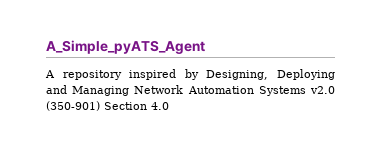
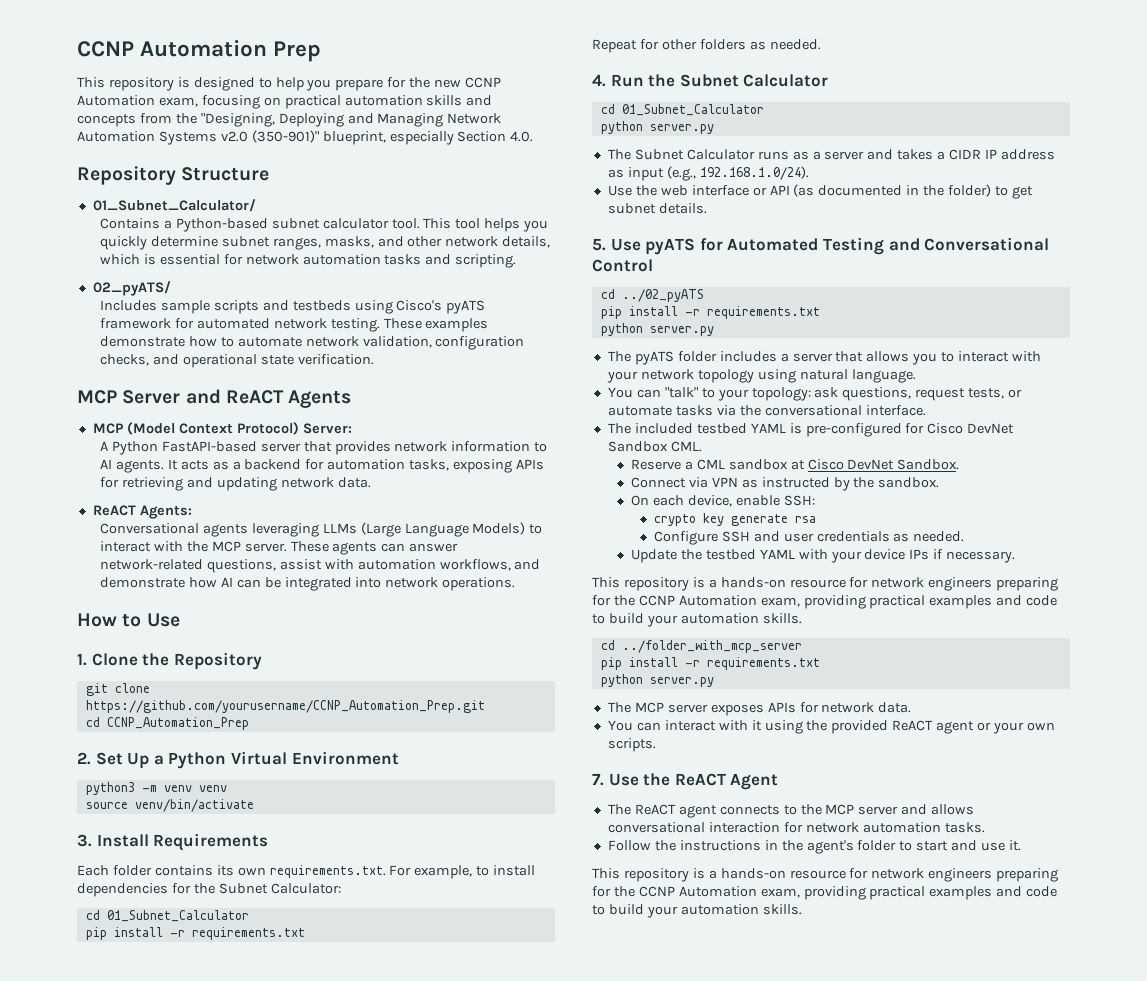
[46,40,205,54] [45,69,269,80] A_Simple_pyATS_Agent // A repository inspired by Designing, -> [77,40,322,62] [77,77,502,91] [77,95,493,109] [77,113,275,127] CCNP Automation Prep // This repository is designed to help you prepare for the new CCNP Automation exam, focusing on practical automation skills and concepts from the "Designing,
[46,101,169,111] (350-901) Section 4.0 -> [251,130,534,145] [77,166,270,185] [92,199,256,212] [99,218,549,232] [99,236,551,250] [99,254,517,268] [92,281,171,296] [99,300,486,314] [99,318,489,332] [99,336,525,350] [99,354,374,368] [77,389,352,408] [92,422,352,435] [99,441,548,455] [99,459,545,473] [99,477,371,491] [92,505,192,519] [99,522,543,537] [99,541,459,555] [99,559,541,573] [99,577,516,591] [77,613,180,627] [77,652,262,670] [85,683,150,696] [85,700,485,713] [85,717,249,730] [77,751,399,769] [85,782,227,795] [85,799,254,812] [77,833,269,851] [77,865,536,879] [77,883,341,897] [85,910,249,922] [85,927,305,940] [592,39,821,53] [592,74,829,87] [600,104,764,116] [600,121,714,134] [607,149,1055,160] [607,166,809,181] [607,184,1033,199] [607,203,707,214] [592,237,1050,255] [592,259,653,272] [600,289,704,302] [600,306,820,319] [600,323,714,336] [607,351,1042,365] [606,369,916,383] [607,387,1023,401] [607,405,926,416] [607,423,1015,437] [607,441,702,452] [630,459,960,470] [630,477,940,491] [630,495,815,507] [653,513,816,526] [653,531,965,545] [630,549,1016,563] [592,577,1059,591] [592,595,1058,609] [592,613,802,627] [600,640,802,653] [600,657,820,670] [600,674,714,687] [607,702,912,716] [607,720,1055,734] [607,738,656,752] [592,773,779,790] [607,804,975,818] [607,822,985,833] [607,840,1022,854] [592,868,1059,882] [592,886,1058,900] [592,904,802,918] (350-901)" blueprint, especially Section 4.0. // Repository Structure // 01_Subnet_Calculator/ // Contains a Python-based subnet calculator tool. This tool helps you quickly determine subnet ranges, masks, and other network details, which is essential for network automation tasks and scripting. // 02_pyATS/ // Includes sample scripts and testbeds using Cisco's pyATS framework for automated network testing. These examples demonstrate how to automate network validation, configuration checks, and operational state verification. // MCP Server and ReACT Agents // MCP (Model Context Protocol) Server: // A Python FastAPI-based server that provides network information to AI agents. It acts as a backend for automation tasks, exposing APIs for retrieving and updating network data. // ReACT Agents: // Conversational agents leveraging LLMs (Large Language Models) to interact with the MCP server. These agents can answer network-related questions, assist with automation workflows, and demonstrate how AI can be integrated into network operations. // How to Use // 1. Clone the Repository // git clone https://github.com/yourusername/CCNP_Automation_Prep.git // cd CCNP_Automation_Prep // 2. Set Up a Python Virtual Environment // python3 -m venv venv // source venv/bin/activate // 3. Install Requirements // Each folder contains its own requirements.txt. For example, to install dependencies for the Subnet Calculator: // cd 01_Subnet_Calculator // pip install -r requirements.txt // Repeat for other folders as needed. // 4. Run the Subnet Calculator // cd 01_Subnet_Calculator // python server.py // The Subnet Calculator runs as a server and takes a CIDR IP address as input (e.g., 192.168.1.0/24). // Use the web interface or API (as documented in the folder) to get subnet details. // 5. Use pyATS for Automated Testing and Conversational Control // cd ../02_pyATS // pip install -r requirements.txt // python server.py // The pyATS folder includes a server that allows you to interact with your network topology using natural language. // You can "talk" to your topology: ask questions, request tests, or automate tasks via the conversational interface. // The included testbed YAML is pre-configured for Cisco DevNet Sandbox CML. // Reserve a CML sandbox at Cisco DevNet Sandbox. // Connect via VPN as instructed by the sandbox. // On each device, enable SSH: // crypto key generate rsa // Configure SSH and user credentials as needed. // Update the testbed YAML with your device IPs if necessary. // This repository is a hands-on resource for network engineers preparing for the CCNP Automation exam, providing practical examples and code to build your automation skills. // cd ../folder_with_mcp_server // pip install -r requirements.txt // python server.py // The MCP server exposes APIs for network data. // You can interact with it using the provided ReACT agent or your own scripts. // 7. Use the ReACT Agent // The ReACT agent connects to the MCP server and allows conversational interaction for network automation tasks. // Follow the instructions in the agent's folder to start and use it. // This repository is a hands-on resource for network engineers preparing for the CCNP Automation exam, providing practical examples and code to build your automation skills.

